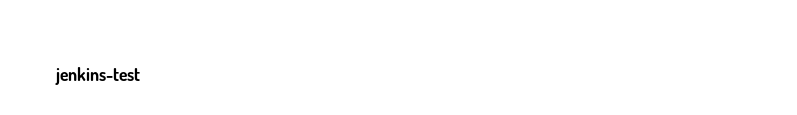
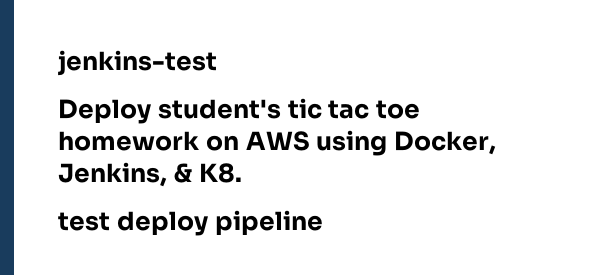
(140, 76) none -> [58,98,420,124] [58,130,496,156] [58,162,242,187] [58,210,323,236] // Deploy student's tic tac toe homework on AWS using Docker, Jenkins, & K8. // test deploy pipeline

